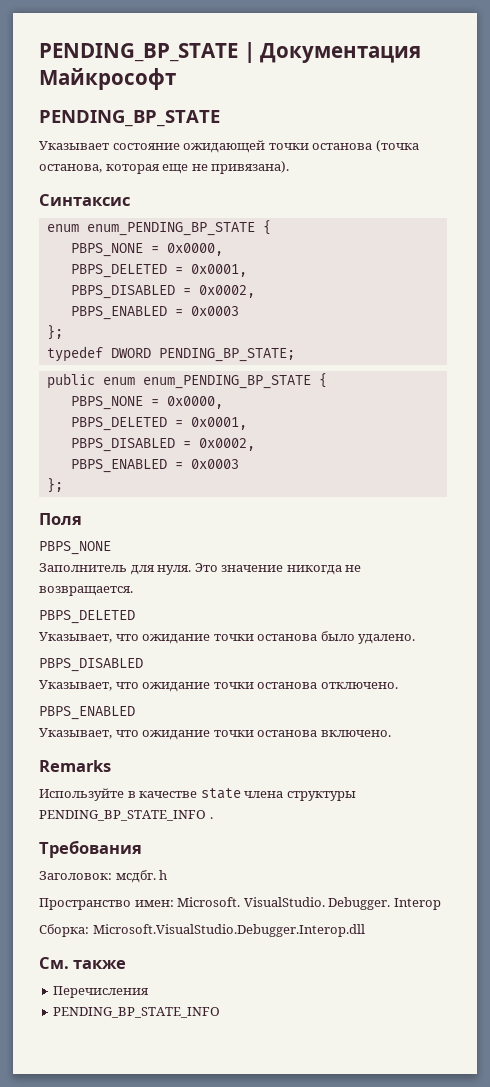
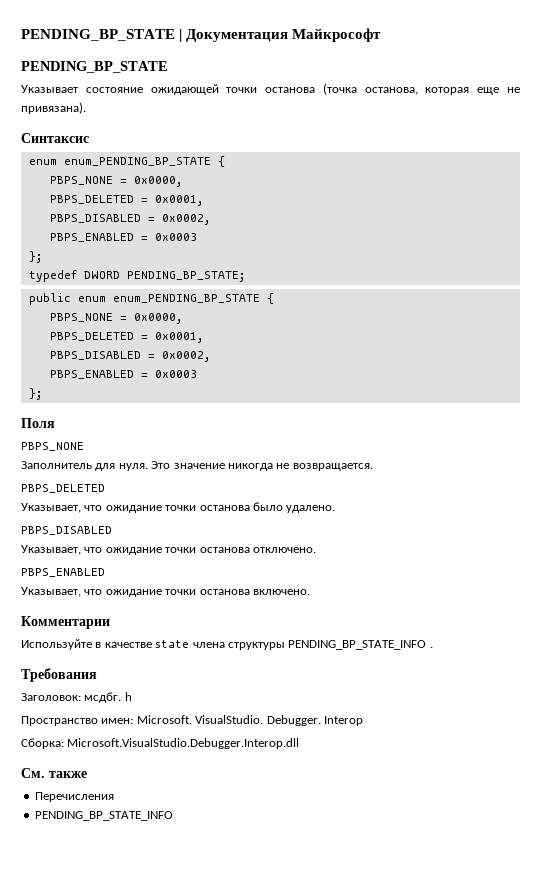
[39,760,111,772] Remarks -> [21,616,110,629] Комментарии

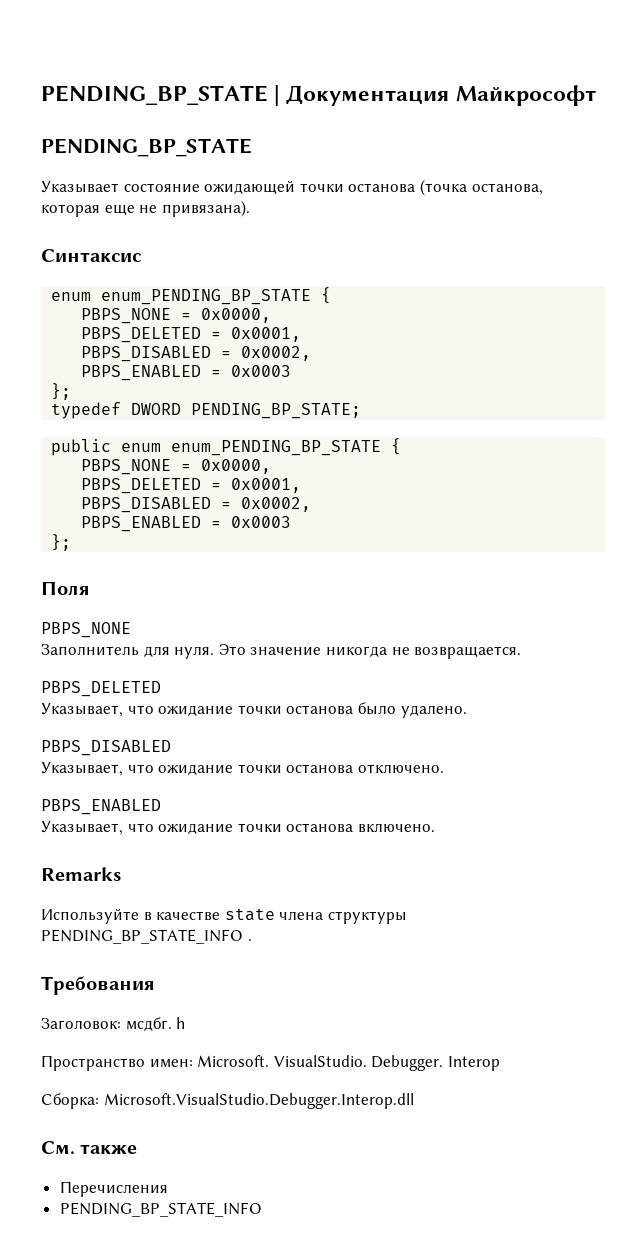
[21,616,110,629] Комментарии -> [41,867,121,881] Remarks

